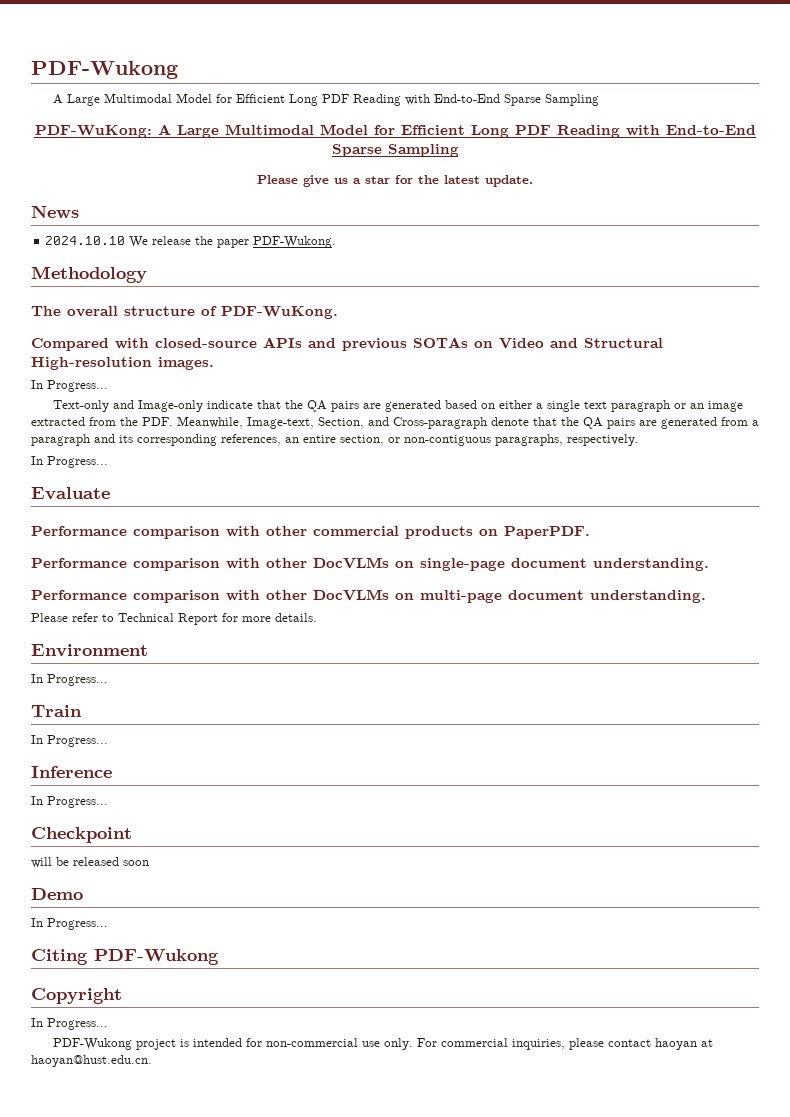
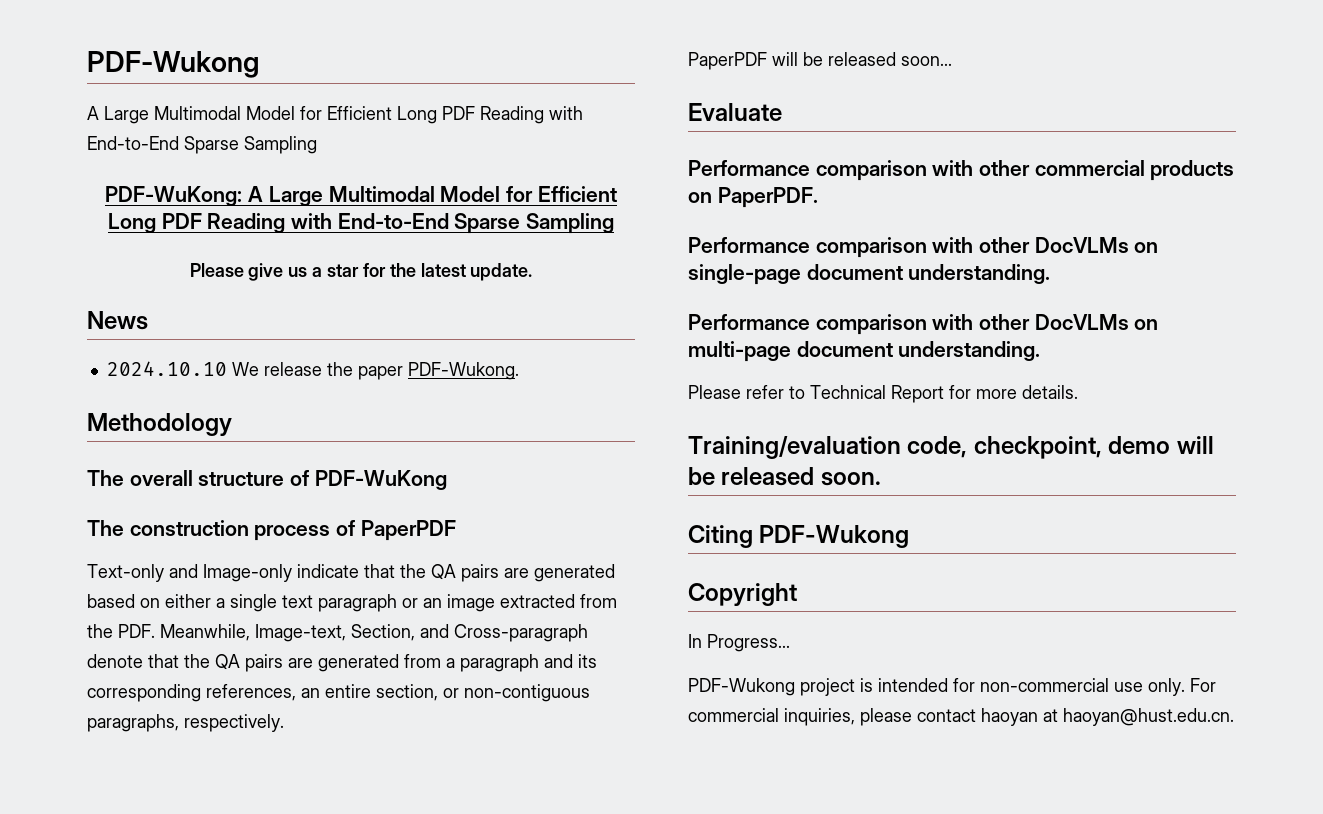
[221,306,338,319] [31,337,663,351] [31,357,214,370] [31,380,108,392] PDF-WuKong. // Compared with closed-source APIs and previous SOTAs on Video and Structural High-resolution images. // In Progress... -> [314,470,447,490] [87,520,456,541] PDF-WuKong // The construction process of PaperPDF
[31,456,108,468] In Progress... -> [688,52,952,70] PaperPDF will be released soon...
[31,644,148,657] [31,674,108,686] [31,705,82,717] [31,735,108,747] [31,766,112,778] [31,796,108,808] [31,827,132,843] [31,857,149,868] [31,888,83,900] [31,918,108,930] Environment // In Progress... // Train // In Progress... // Inference // In Progress... // Checkpoint // will be released soon // Demo // In Progress... -> [688,436,1214,459] [688,467,881,486] Training/evaluation code, checkpoint, demo will be released soon.

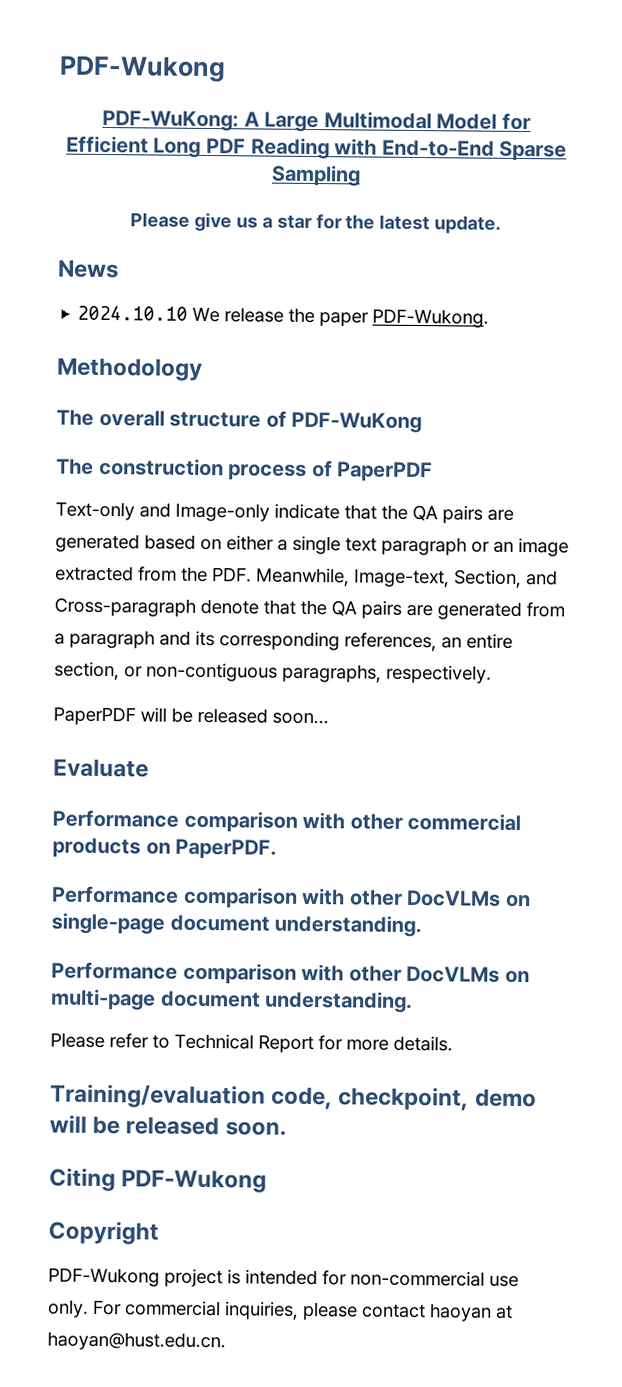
[87,51,259,78] [87,106,583,124] [87,136,317,154] PDF-Wukong // A Large Multimodal Model for Efficient Long PDF Reading with End-to-End Sparse Sampling -> [59,55,226,83] PDF-Wukong
[688,634,790,652] // In Progress... -> (159, 1232) none

